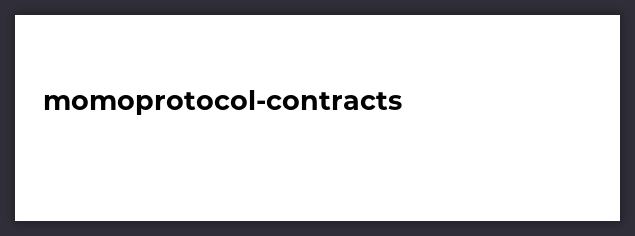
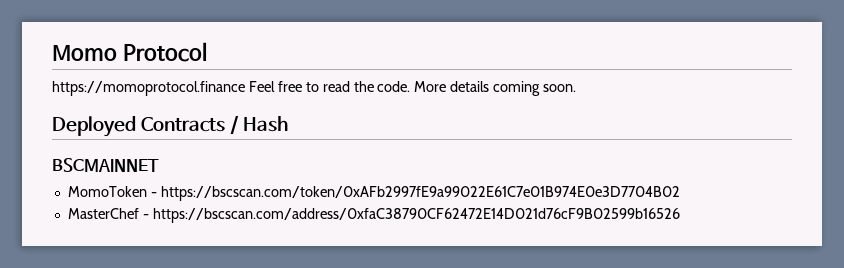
[43,90,402,115] momoprotocol-contracts -> [52,42,207,62] [52,81,577,96] [52,115,289,137] [52,158,159,172] [67,186,680,201] [67,208,680,223] Momo Protocol // https://momoprotocol.finance Feel free to read the code. More details coming soon. // Deployed Contracts / Hash // BSCMAINNET // MomoToken - https://bscscan.com/token/0xAFb2997fE9a99022E61C7e01B974E0e3D7704B02 // MasterChef - https://bscscan.com/address/0xfaC38790CF62472E14D021d76cF9B02599b16526

